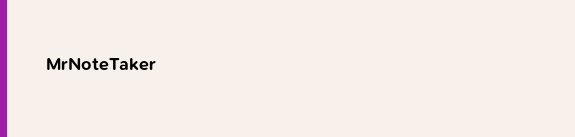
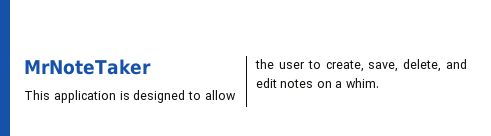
(156, 64) none -> [24,90,236,103] [255,59,467,72] [256,78,379,88] // This application is designed to allow the user to create, save, delete, and edit notes on a whim.

